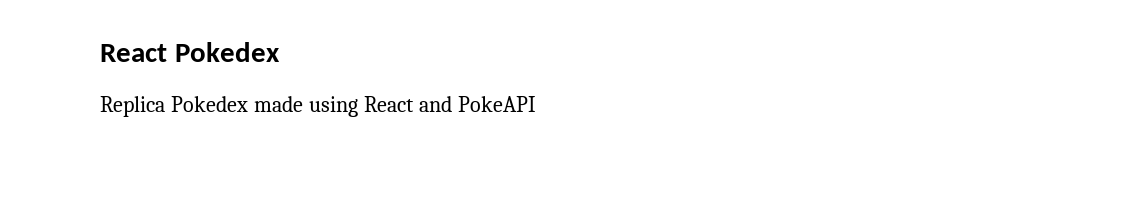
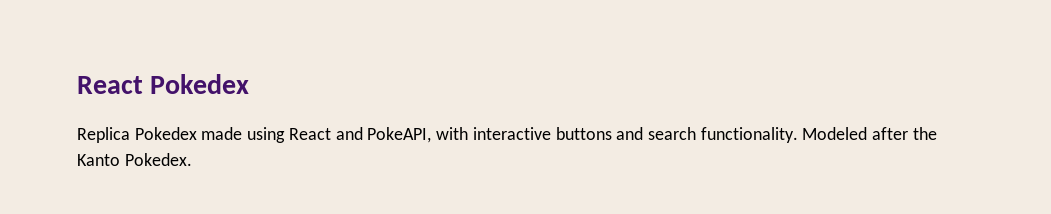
[457,96,536,112] PokeAPI -> [367,127,937,143] [77,153,192,166] PokeAPI, with interactive buttons and search functionality. Modeled after the Kanto Pokedex.

